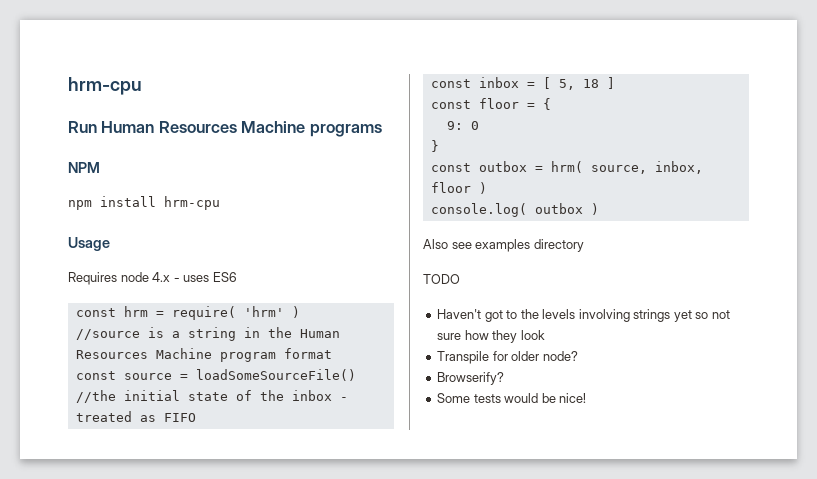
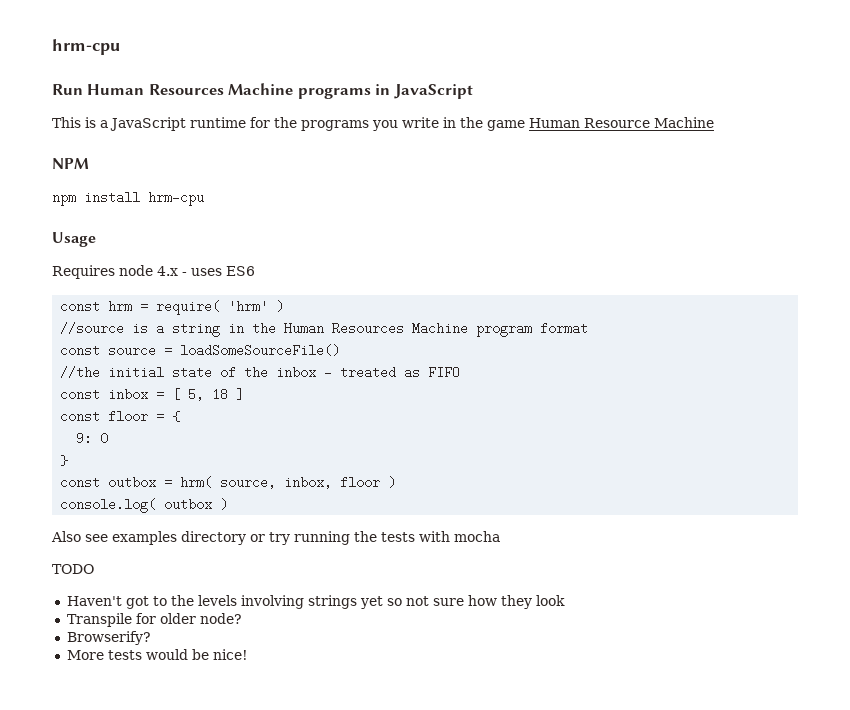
(382, 130) none -> [375,84,473,99] [52,117,714,131] in JavaScript // This is a JavaScript runtime for the programs you write in the game Human Resource Machine
(584, 245) none -> [250,531,500,545] or try running the tests with mocha
[437,393,471,403] Some -> [66,650,104,660] More

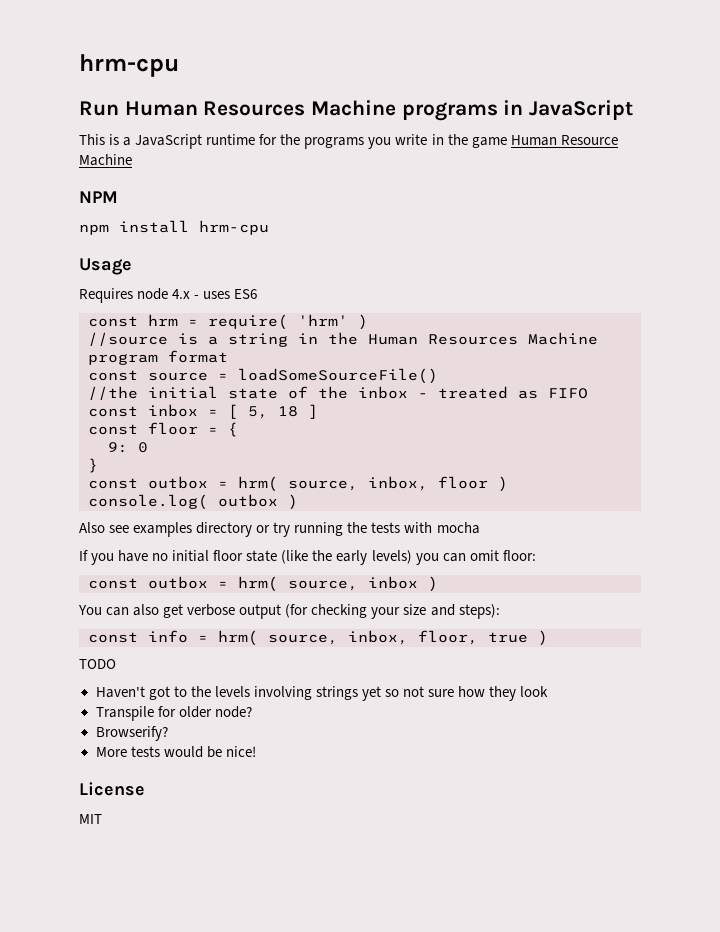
(500, 536) none -> [79,550,536,565] [88,576,438,592] [78,604,500,619] [88,630,548,646] // If you have no initial floor state (like the early levels) you can omit floor: // const outbox = hrm( source, inbox ) // You can also get verbose output (for checking your size and steps): // const info = hrm( source, inbox, floor, true )
(248, 654) none -> [79,782,145,796] [79,814,102,824] // License // MIT

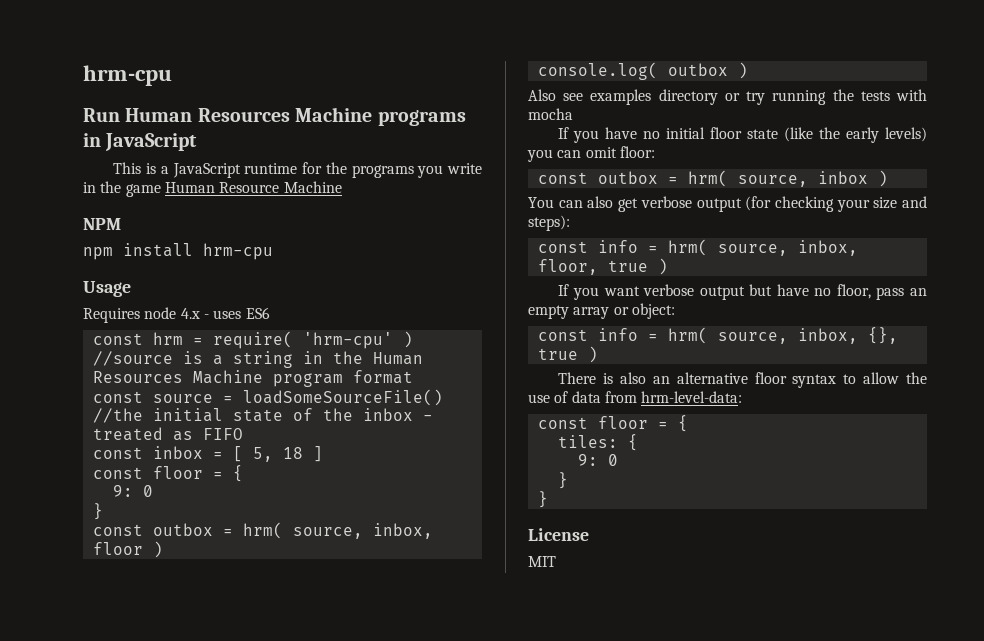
[298,314,348,326] 'hrm' -> [302,332,393,349] 'hrm-cpu'
[79,659,116,669] [95,686,549,701] [95,706,252,721] [95,726,168,741] [95,746,256,758] TODO // Haven't got to the levels involving strings yet so not sure how they look // Transpile for older node? // Browserify? // More tests would be nice! -> [558,284,927,300] [528,303,675,319] [537,327,898,344] [537,346,598,363] [558,372,928,388] [528,391,743,403] [537,415,688,432] [557,434,638,451] [577,454,618,466] [557,472,568,489] [537,491,548,508] If you want verbose output but have no floor, pass an empty array or object: // const info = hrm( source, inbox, {}, true ) // There is also an alternative floor syntax to allow the use of data from hrm-level-data: // const floor = { // tiles: { // 9: 0 // } // }

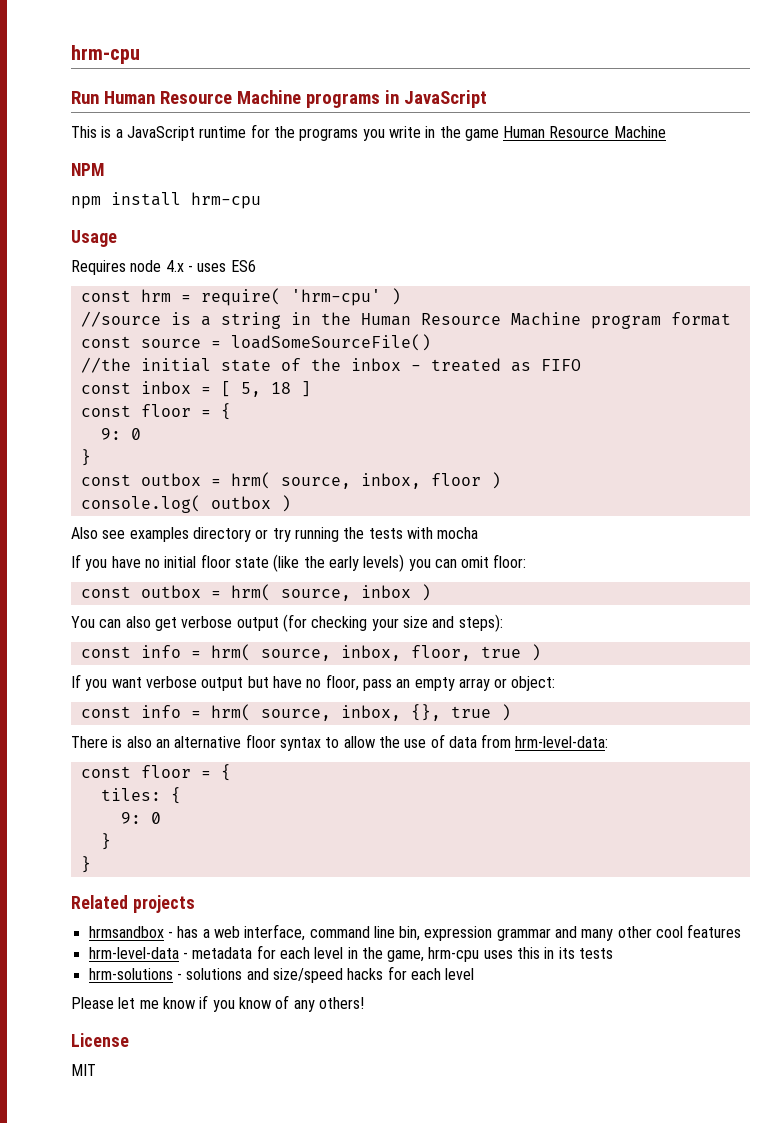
[197,108,290,122] Resources -> [159,91,232,104] Resource
[92,371,183,383] Resources -> [420,313,501,325] Resource
(548, 499) none -> [71,895,195,913] [88,924,742,941] [88,945,614,962] [88,966,475,983] [71,995,364,1012] // Related projects // hrmsandbox - has a web interface, command line bin, expression grammar and many other cool features // hrm-level-data - metadata for each level in the game, hrm-cpu uses this in its tests // hrm-solutions - solutions and size/speed hacks for each level // Please let me know if you know of any others!

